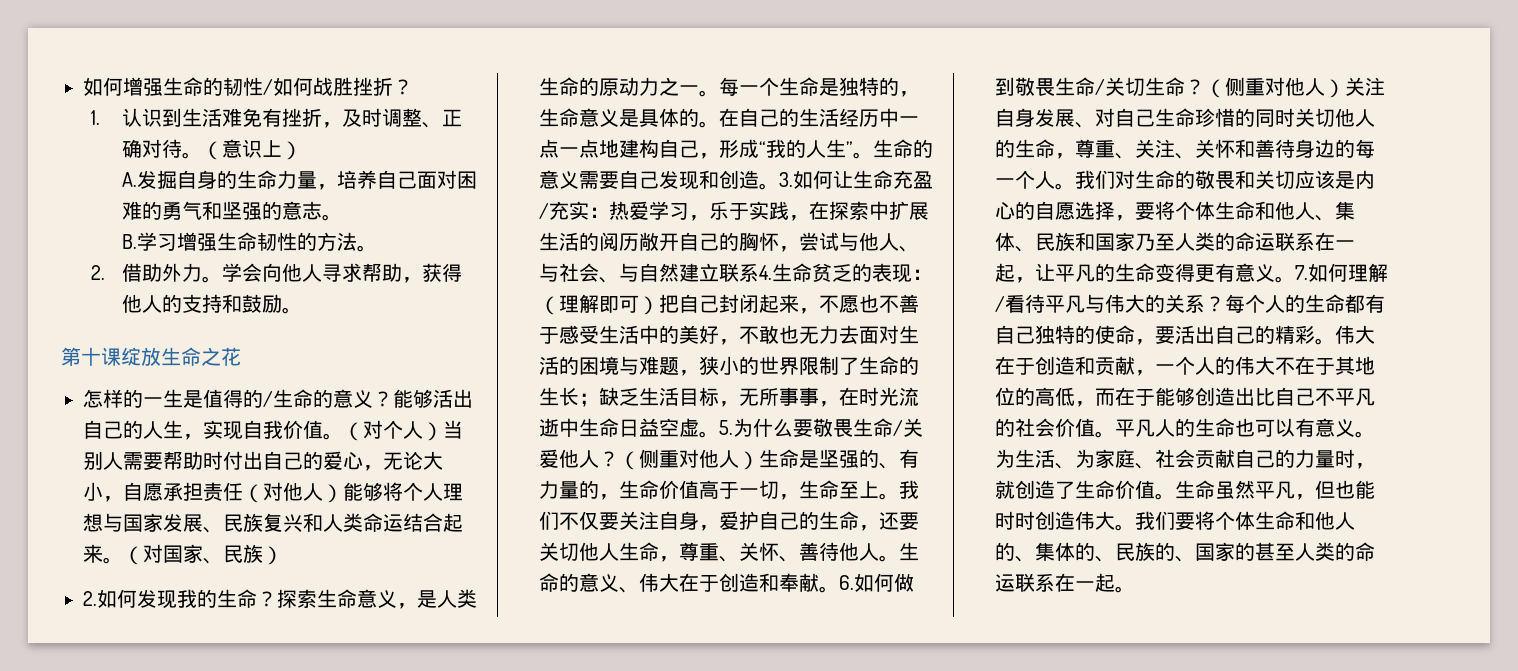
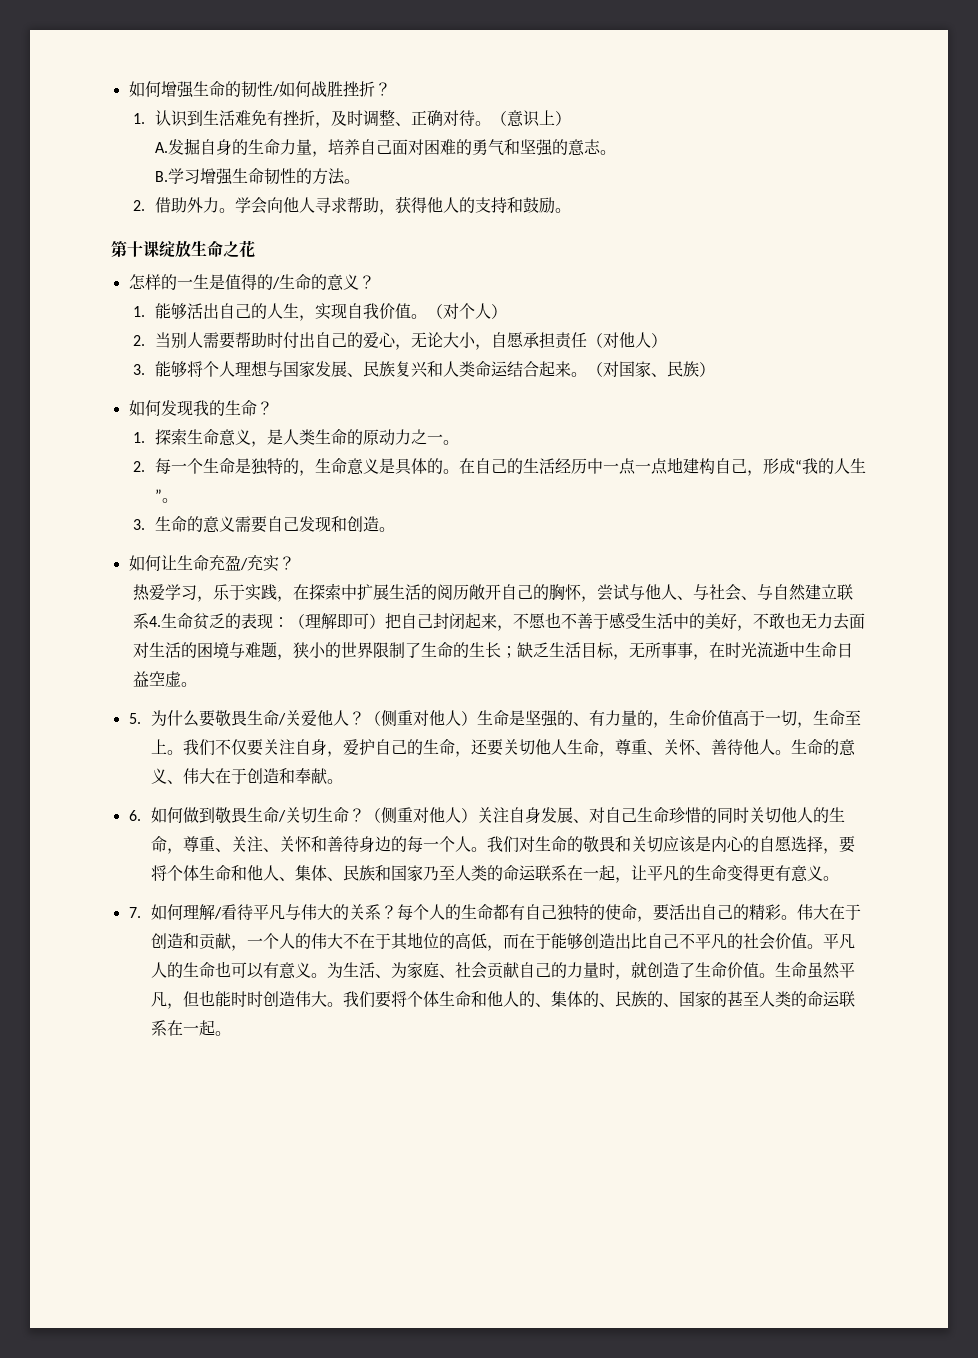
(393, 399) none -> [133,306,146,317] // 1.
(443, 431) none -> [133,335,146,346] // 2.
(343, 493) none -> [133,364,146,375] // 3.
[83,591,97,606] 2. -> (716, 369) none
(277, 599) none -> [133,432,146,443] // 1.
(719, 93) none -> [133,461,146,472] // 2.
(873, 155) none -> [133,519,146,530] // 3.
[779,172,793,187] 3. -> (396, 529) //
[589,207,609,218] ： -> [278,556,295,570] ？ //
(719, 434) none -> (198, 684) //
(839, 589) none -> (343, 781) //
(1295, 279) none -> (839, 878) //

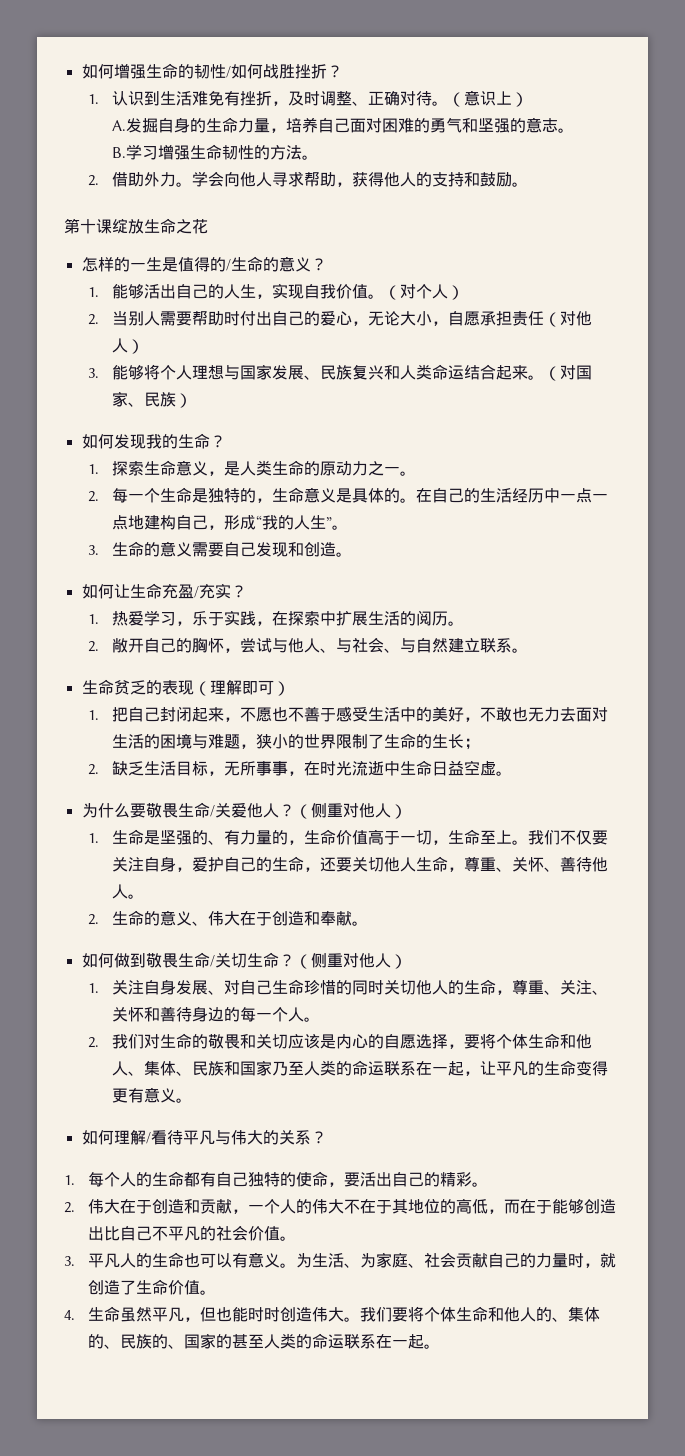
(295, 563) none -> [88,614,100,624] 1.
(470, 592) none -> [448,621,465,626] [88,641,100,652] 。 // 2.
[149,616,162,627] 4. -> [512,648,529,653] 。 //
[273,617,290,627] ： -> (194, 687) none
(386, 621) none -> [88,710,100,720] // 1.
(518, 652) none -> [88,764,100,775] // 2.
[128,713,141,724] 5. -> (513, 773) none
(477, 718) none -> [88,833,100,843] // 1.
(791, 752) none -> [88,914,100,925] // 2.
[128,810,141,821] 6. -> (369, 923) none
(477, 815) none -> [88,983,100,993] // 1.
(487, 849) none -> [88,1037,100,1048] // 2.
[128,907,141,918] 7. -> (193, 1100) none
(397, 912) none -> [64,1175,75,1185] // 1.
(797, 917) none -> [64,1202,75,1213] // 2.
(823, 946) none -> [64,1256,75,1266] // 3.
(775, 975) none -> [64,1310,75,1320] // 4.

